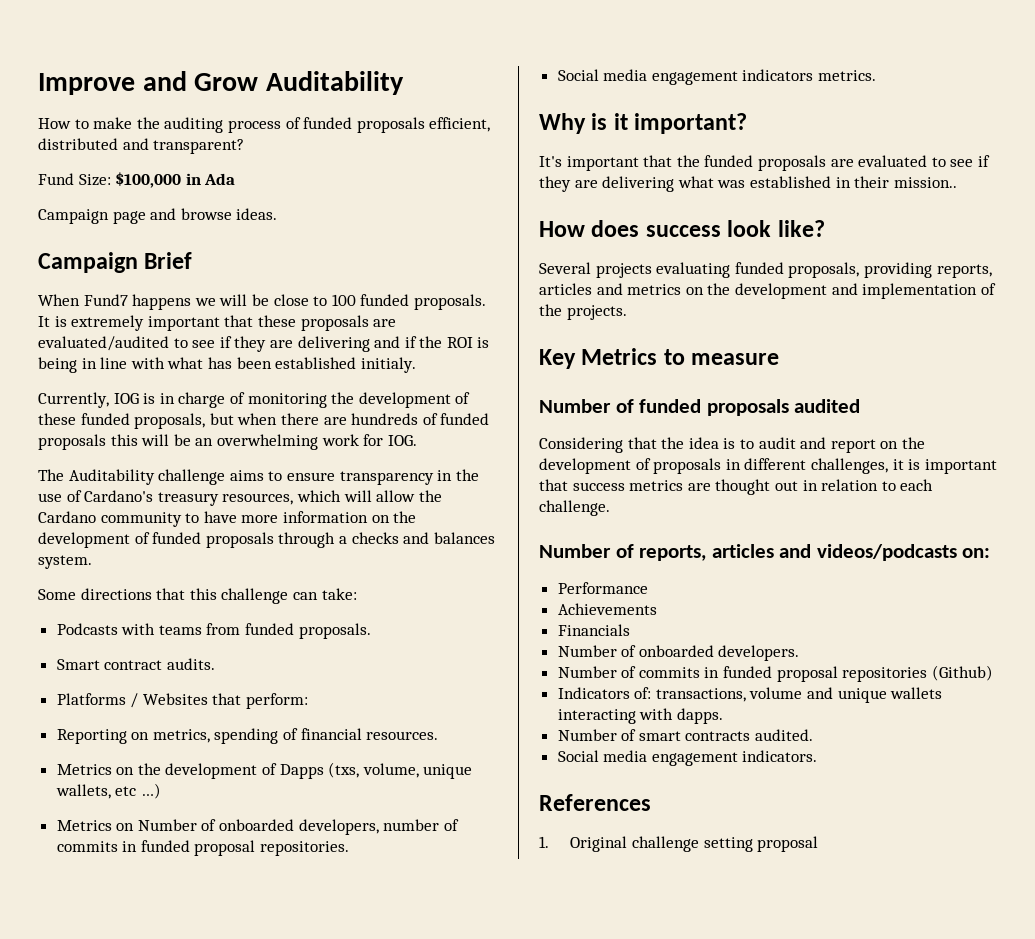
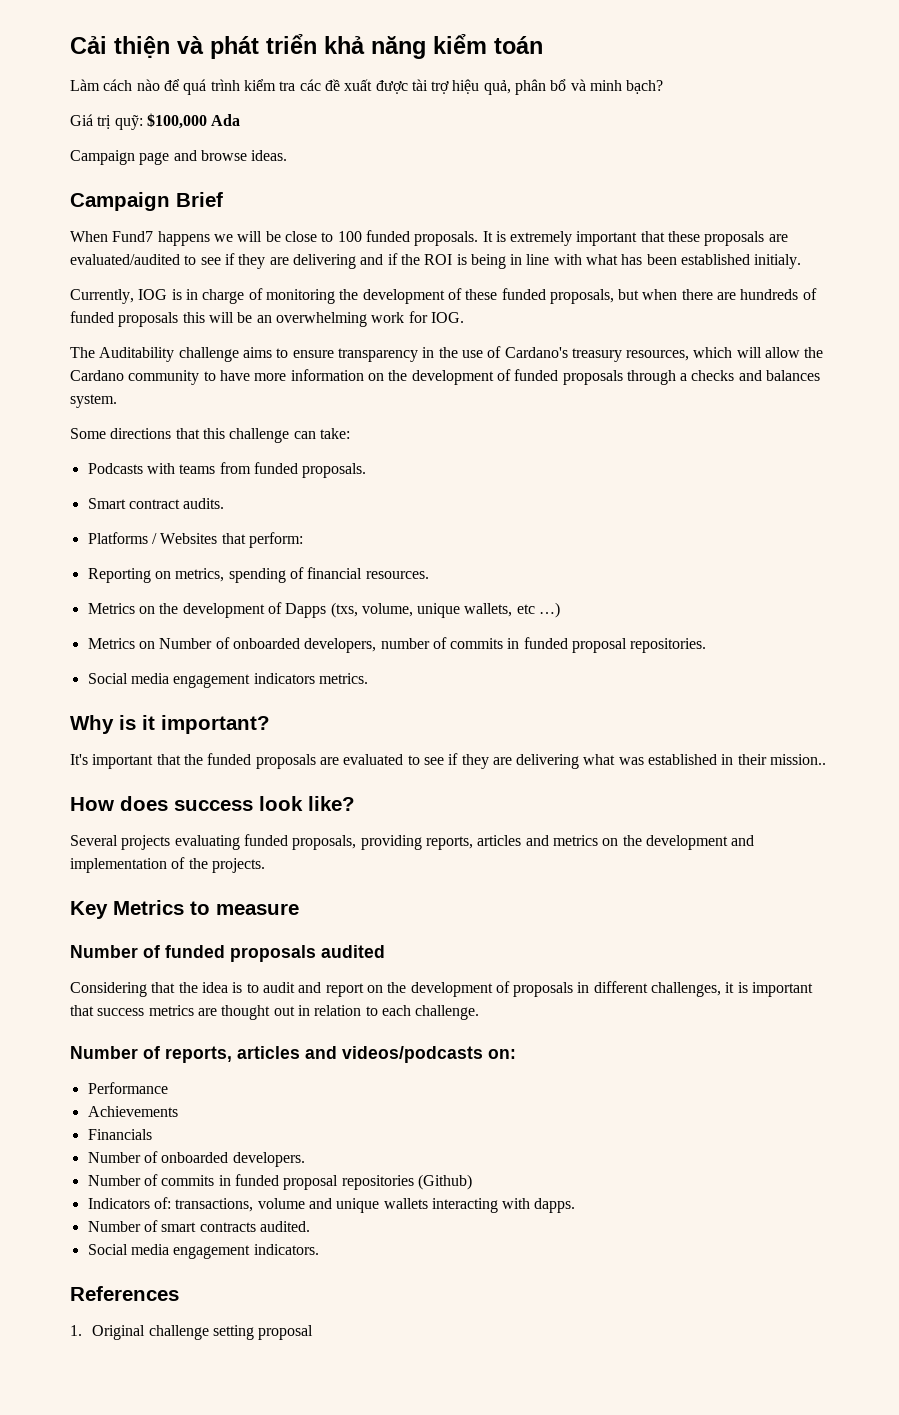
[38,71,404,95] [38,117,491,133] [38,138,245,154] [38,172,201,188] Improve and Grow Auditability // How to make the auditing process of funded proposals efficient, distributed and transparent? // Fund Size: $100,000 in -> [70,34,543,59] [70,79,664,95] [70,113,207,130] Cải thiện và phát triển khả năng kiểm toán // Làm cách nào để quá trình kiểm tra các đề xuất được tài trợ hiệu quả, phân bổ và minh bạch? // Giá trị quỹ: $100,000

